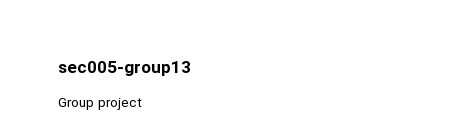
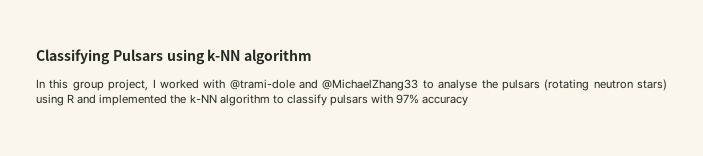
[58,61,191,76] [58,98,142,110] sec005-group13 // Group project -> [36,49,313,65] [36,79,667,91] [36,94,469,106] Classifying Pulsars using k-NN algorithm // In this group project, I worked with @trami-dole and @MichaelZhang33 to analyse the pulsars (rotating neutron stars) using R and implemented the k-NN algorithm to classify pulsars with 97% accuracy

